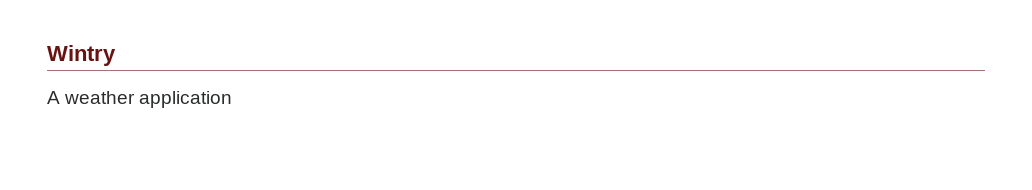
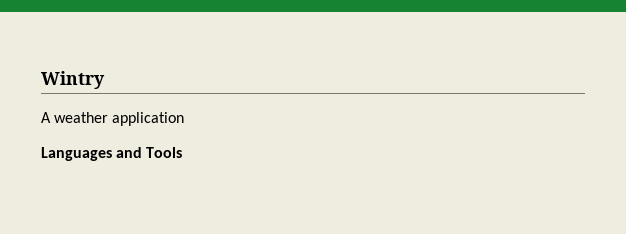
(233, 99) none -> [41,147,183,161] // Languages and Tools

